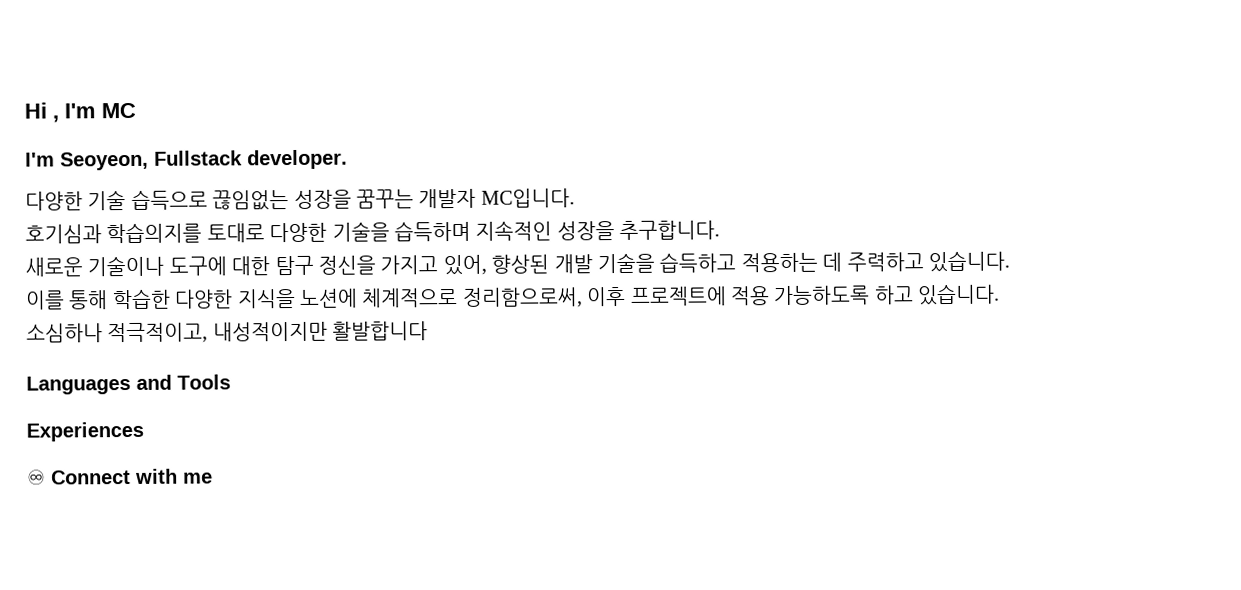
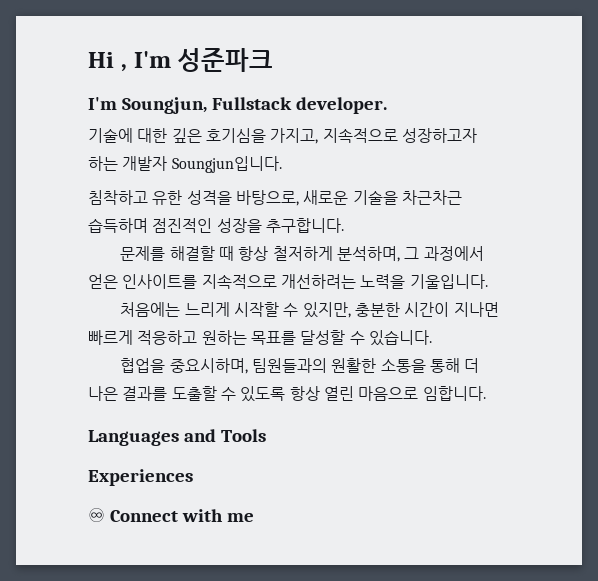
[101,102,136,119] [25,151,149,171] MC // I'm Seoyeon, -> [177,48,274,72] [88,97,207,114] 성준파크 // I'm Soungjun,
[25,188,575,211] [25,220,721,244] [25,250,1010,277] [25,283,1001,310] [26,321,429,344] 다양한 기술 습득으로 끊임없는 성장을 꿈꾸는 개발자 MC입니다. // 호기심과 학습의지를 토대로 다양한 기술을 습득하며 지속적인 성장을 추구합니다. // 새로운 기술이나 도구에 대한 탐구 정신을 가지고 있어, 향상된 개발 기술을 습득하고 적용하는 데 주력하고 있습니다. // 이를 통해 학습한 다양한 지식을 노션에 체계적으로 정리함으로써, 이후 프로젝트에 적용 가능하도록 하고 있습니다. // 소심하나 적극적이고, 내성적이지만 활발합니다 -> [88,128,477,144] [88,156,282,173] [88,190,462,206] [88,218,344,233] [120,246,484,262] [88,274,488,289] [120,302,499,318] [88,330,432,346] [120,358,480,374] [88,386,486,402] 기술에 대한 깊은 호기심을 가지고, 지속적으로 성장하고자 하는 개발자 Soungjun입니다. // 침착하고 유한 성격을 바탕으로, 새로운 기술을 차근차근 습득하며 점진적인 성장을 추구합니다. // 문제를 해결할 때 항상 철저하게 분석하며, 그 과정에서 얻은 인사이트를 지속적으로 개선하려는 노력을 기울입니다. // 처음에는 느리게 시작할 수 있지만, 충분한 시간이 지나면 빠르게 적응하고 원하는 목표를 달성할 수 있습니다. // 협업을 중요시하며, 팀원들과의 원활한 소통을 통해 더 나은 결과를 도출할 수 있도록 항상 열린 마음으로 임합니다.

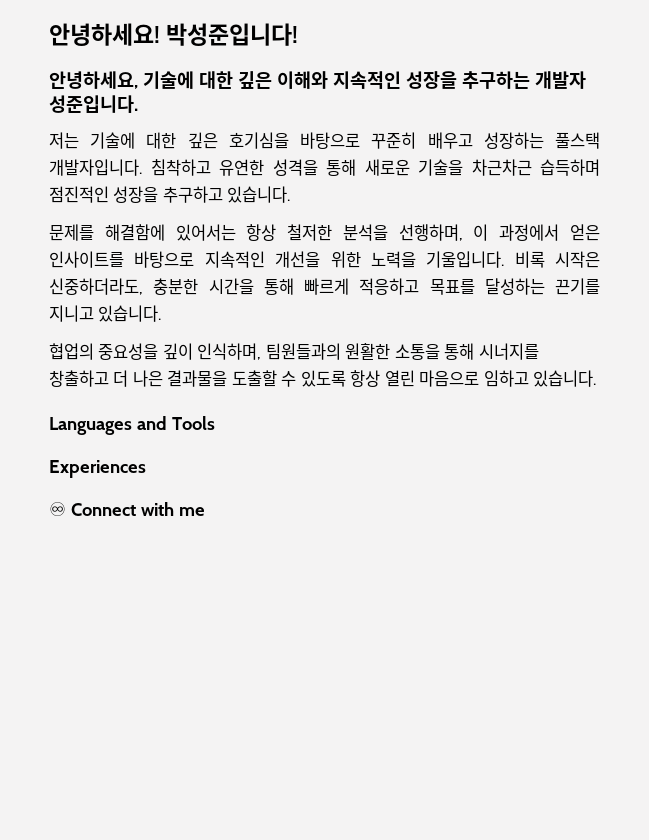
[88,48,274,72] [88,97,387,114] [88,128,477,144] [88,156,282,173] [88,190,299,206] Hi , I'm 성준파크 // I'm Soungjun, Fullstack developer. // 기술에 대한 깊은 호기심을 가지고, 지속적으로 성장하고자 하는 개발자 Soungjun입니다. // 침착하고 유한 성격을 바탕으로, -> [49,23,299,46] [49,71,586,89] [49,95,138,113] [49,132,600,149] [49,159,356,176] 안녕하세요! 박성준입니다! // 안녕하세요, 기술에 대한 깊은 이해와 지속적인 성장을 추구하는 개발자 성준입니다. // 저는 기술에 대한 깊은 호기심을 바탕으로 꾸준히 배우고 성장하는 풀스택 개발자입니다. 침착하고 유연한 성격을 통해
[265,218,344,233] 추구합니다. -> [162,186,291,203] 추구하고 있습니다.
[169,246,484,262] [88,274,488,289] [120,302,499,318] [88,330,432,346] [120,358,248,374] 해결할 때 항상 철저하게 분석하며, 그 과정에서 얻은 인사이트를 지속적으로 개선하려는 노력을 기울입니다. // 처음에는 느리게 시작할 수 있지만, 충분한 시간이 지나면 빠르게 적응하고 원하는 목표를 달성할 수 있습니다. // 협업을 중요시하며, -> [104,224,600,241] [49,251,600,268] [49,278,600,295] [49,305,162,322] [49,343,262,360] 해결함에 있어서는 항상 철저한 분석을 선행하며, 이 과정에서 얻은 인사이트를 바탕으로 지속적인 개선을 위한 노력을 기울입니다. 비록 시작은 신중하더라도, 충분한 시간을 통해 빠르게 적응하고 목표를 달성하는 끈기를 지니고 있습니다. // 협업의 중요성을 깊이 인식하며,
(460, 365) none -> [478,343,539,360] [49,370,109,387] 시너지를 창출하고
[122,386,168,401] 결과를 -> [167,370,228,387] 결과물을
[422,386,486,401] 임합니다. -> [483,370,597,387] 임하고 있습니다.

